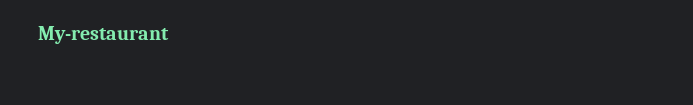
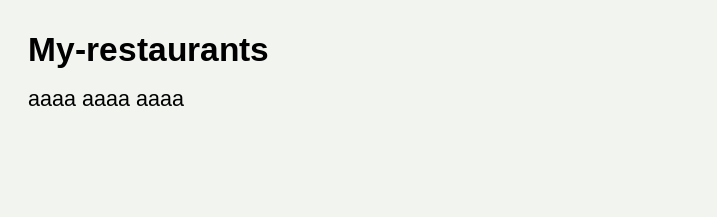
[38,26,169,44] My-restaurant -> [28,38,269,68] [28,94,184,106] My-restaurants // aaaa aaaa aaaa

